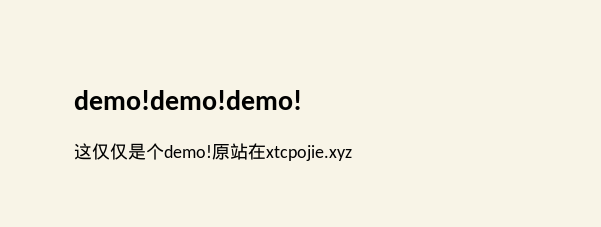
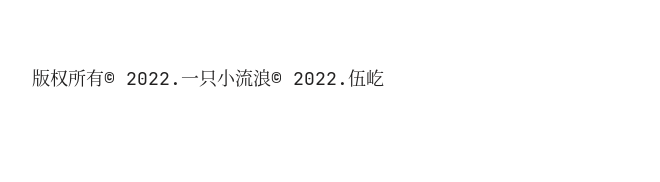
[74,90,302,110] [74,143,352,161] demo!demo!demo! // 这仅仅是个demo!原站在xtcpojie.xyz -> [32,69,384,88] 版权所有© 2022.一只小流浪© 2022.伍屹

